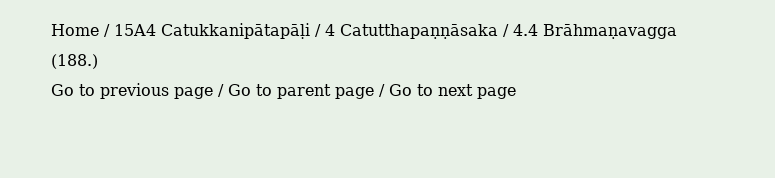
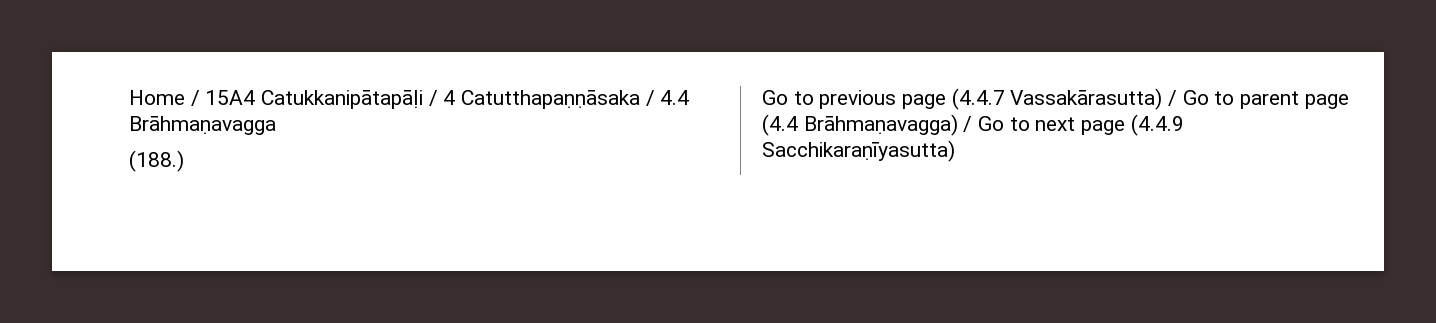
(213, 93) none -> [951,88,1163,110] (4.4.7 Vassakārasutta)
(374, 93) none -> [762,114,958,136] (4.4 Brāhmaṇavagga)
(516, 93) none -> [1130,114,1184,136] [762,140,955,162] (4.4.9 Sacchikaraṇīyasutta)

